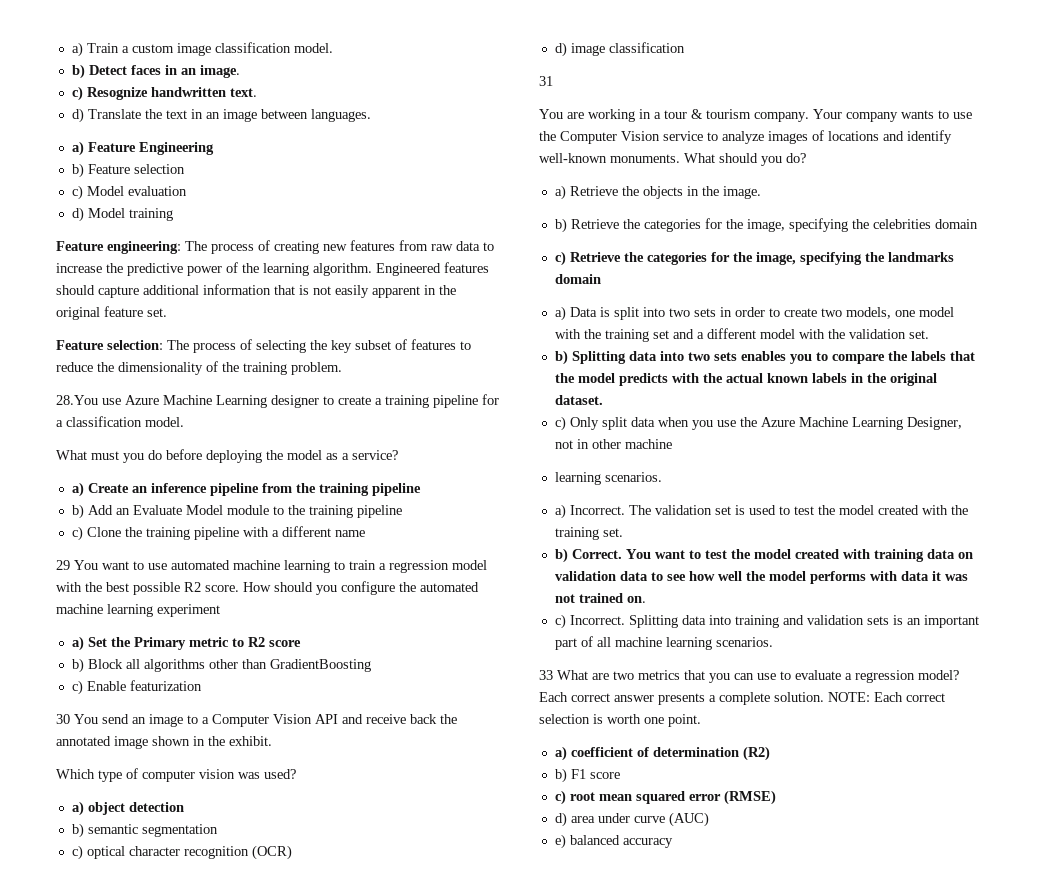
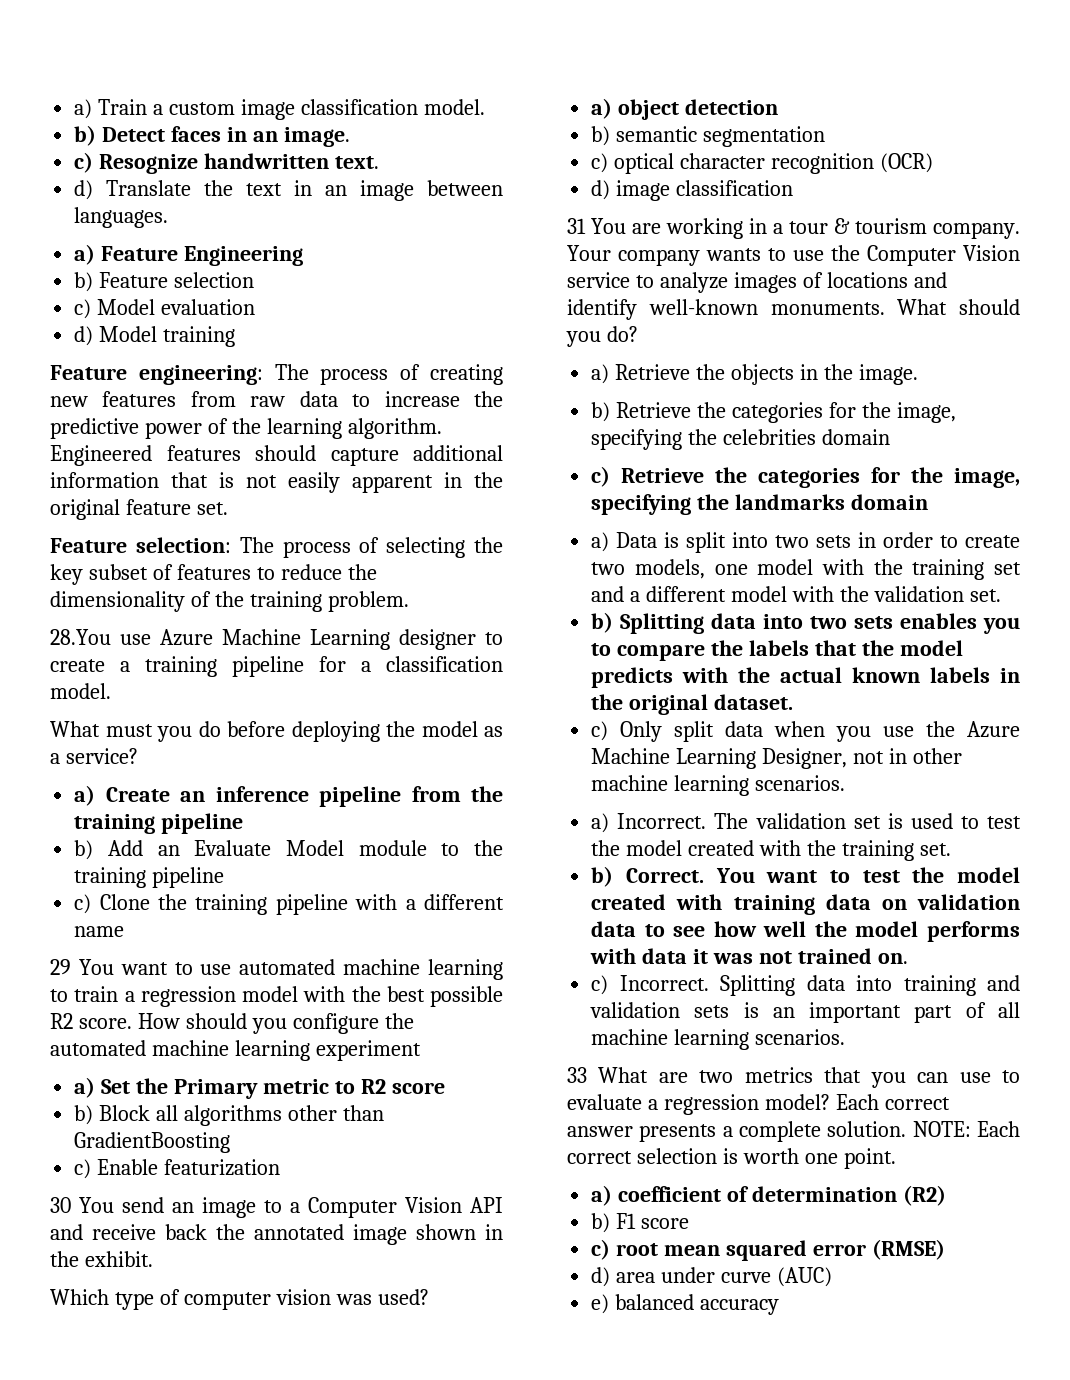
(553, 81) // -> (586, 226) none
(672, 444) // -> (669, 783) none

